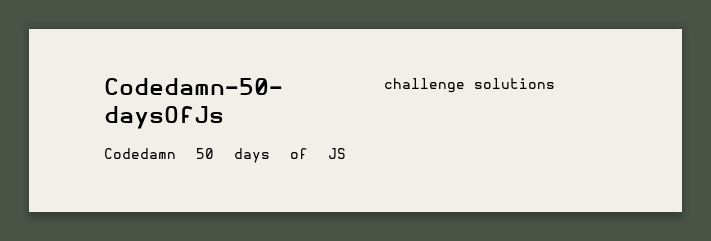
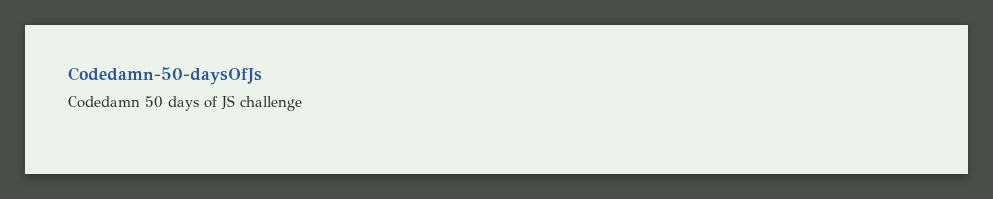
[474,78,555,89] solutions -> (302, 103) none

